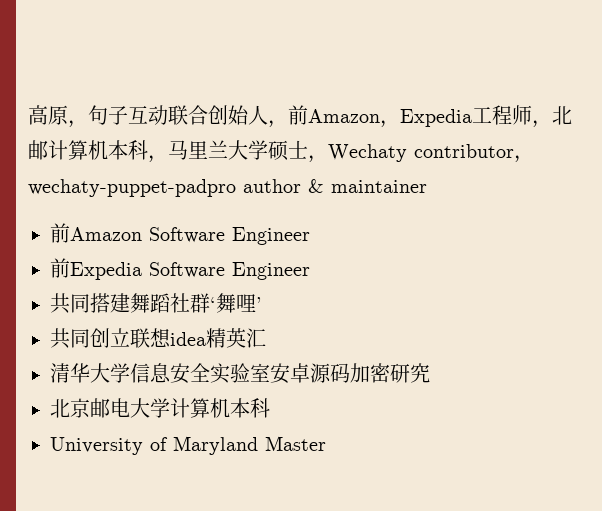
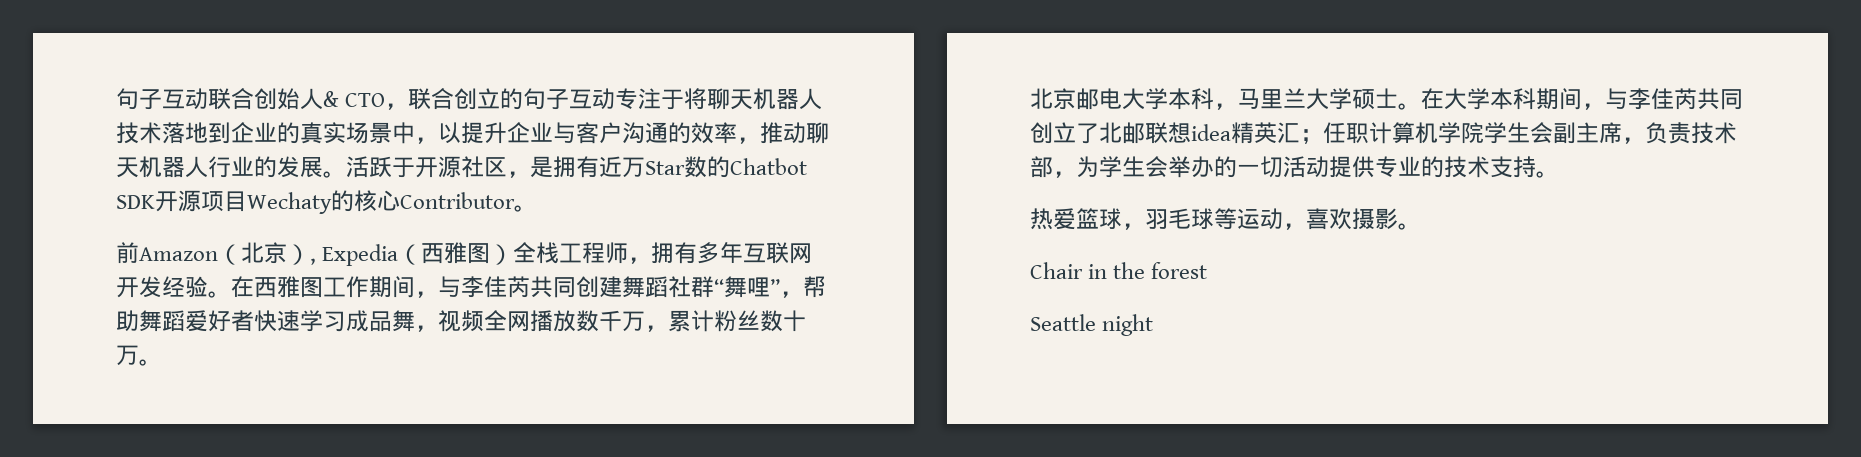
[28,105,88,128] 高原， -> (116, 98) none
[268,105,572,128] [28,140,108,160] ，前Amazon，Expedia工程师，北邮计算机 -> [323,88,823,110] [116,122,829,144] [116,156,807,178] [116,190,537,214] [116,242,813,266] [116,276,826,298] [116,310,806,332] [116,345,162,366] [1030,88,1168,110] & CTO，联合创立的句子互动专注于将聊天机器人技术落地到企业的真实场景中，以提升企业与客户沟通的效率，推动聊天机器人行业的发展。活跃于开源社区，是拥有近万Star数的Chatbot SDK开源项目Wechaty的核心Contributor。 // 前Amazon（北京）, Expedia（西雅图）全栈工程师，拥有多年互联网开发经验。在西雅图工作期间，与李佳芮共同创建舞蹈社群“舞哩”，帮助舞蹈爱好者快速学习成品舞，视频全网播放数千万，累计粉丝数十万。 // 北京邮电大学
[308,144,534,163] [28,179,427,197] [50,223,310,245] [50,258,310,280] [50,293,262,314] ，Wechaty contributor，wechaty-puppet-padpro author & maintainer // 前Amazon Software Engineer // 前Expedia Software Engineer // 共同搭建舞蹈社群‘舞哩’ // -> [1398,88,1697,110] 。在大学本科期间，与李佳芮
(130, 337) none -> [1076,122,1145,144] 了北邮
[50,363,430,384] [50,398,270,418] [50,436,326,455] // 清华大学信息安全实验室安卓源码加密研究 // 北京邮电大学计算机本科 // University of Maryland Master -> [1300,122,1737,144] [1030,156,1559,178] [1030,208,1421,230] [1030,262,1208,279] [1030,314,1154,336] ；任职计算机学院学生会副主席，负责技术部，为学生会举办的一切活动提供专业的技术支持。 // 热爱篮球，羽毛球等运动，喜欢摄影。 // Chair in the forest // Seattle night

